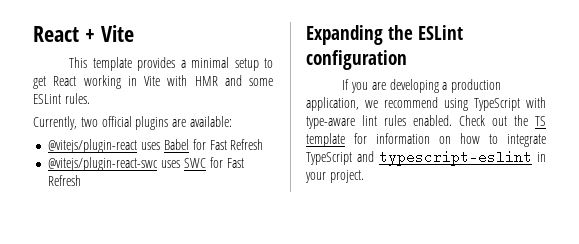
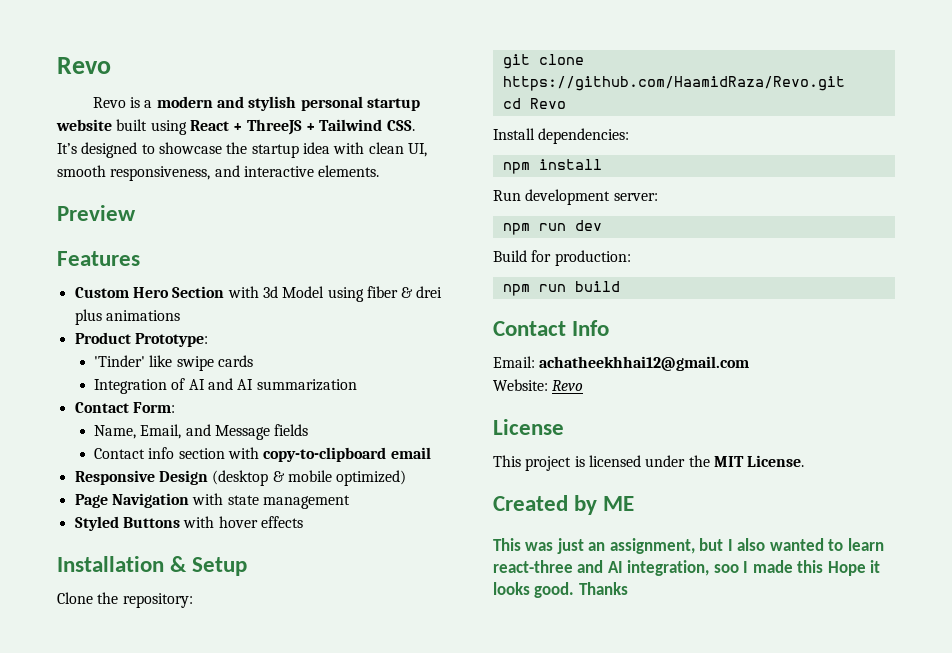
[33,25,134,42] [69,57,273,71] [33,75,273,89] [33,93,90,104] [33,116,232,130] [48,139,264,153] [48,157,244,171] [48,175,82,186] [306,25,464,45] [306,50,407,70] [342,79,502,93] [306,97,546,111] [306,115,546,129] [306,133,546,147] [306,150,546,166] [305,170,364,183] React + Vite // This template provides a minimal setup to get React working in Vite with HMR and some ESLint rules. // Currently, two official plugins are available: // @vitejs/plugin-react uses Babel for Fast Refresh // @vitejs/plugin-react-swc uses SWC for Fast Refresh // Expanding the ESLint configuration // If you are developing a production application, we recommend using TypeScript with type-aware lint rules enabled. Check out the TS template for information on how to integrate TypeScript and typescript-eslint in your project. -> [57,57,111,74] [92,96,421,111] [56,119,415,135] [57,142,427,158] [57,165,380,181] [57,205,136,221] [57,251,140,266] [74,286,443,302] [74,309,180,325] [74,332,208,347] [94,355,254,371] [94,378,357,394] [74,402,175,413] [94,424,309,440] [94,447,431,462] [74,470,407,486] [74,493,350,509] [74,516,303,531] [57,556,248,576] [57,592,193,608] [502,54,584,69] [502,76,845,91] [502,98,566,109] [493,128,630,144] [502,159,602,174] [493,189,658,205] [502,220,602,235] [493,250,631,266] [502,281,620,296] [493,320,610,336] [493,356,750,371] [493,379,584,391] [493,419,564,435] [493,455,805,471] [493,495,635,515] [493,538,884,554] [493,560,881,576] [493,582,628,598] Revo // Revo is a modern and stylish personal startup website built using React + ThreeJS + Tailwind CSS. // It’s designed to showcase the startup idea with clean UI, smooth responsiveness, and interactive elements. // Preview // Features // Custom Hero Section with 3d Model using fiber & drei plus animations // Product Prototype: // 'Tinder' like swipe cards // Integration of AI and AI summarization // Contact Form: // Name, Email, and Message fields // Contact info section with copy-to-clipboard email // Responsive Design (desktop & mobile optimized) // Page Navigation with state management // Styled Buttons with hover effects // Installation & Setup // Clone the repository: // git clone https://github.com/HaamidRaza/Revo.git // cd Revo // Install dependencies: // npm install // Run development server: // npm run dev // Build for production: // npm run build // Contact Info // Email: achatheekhhai12@gmail.com // Website: Revo // License // This project is licensed under the MIT License. // Created by ME // This was just an assignment, but I also wanted to learn react-three and AI integration, soo I made this Hope it looks good. Thanks

